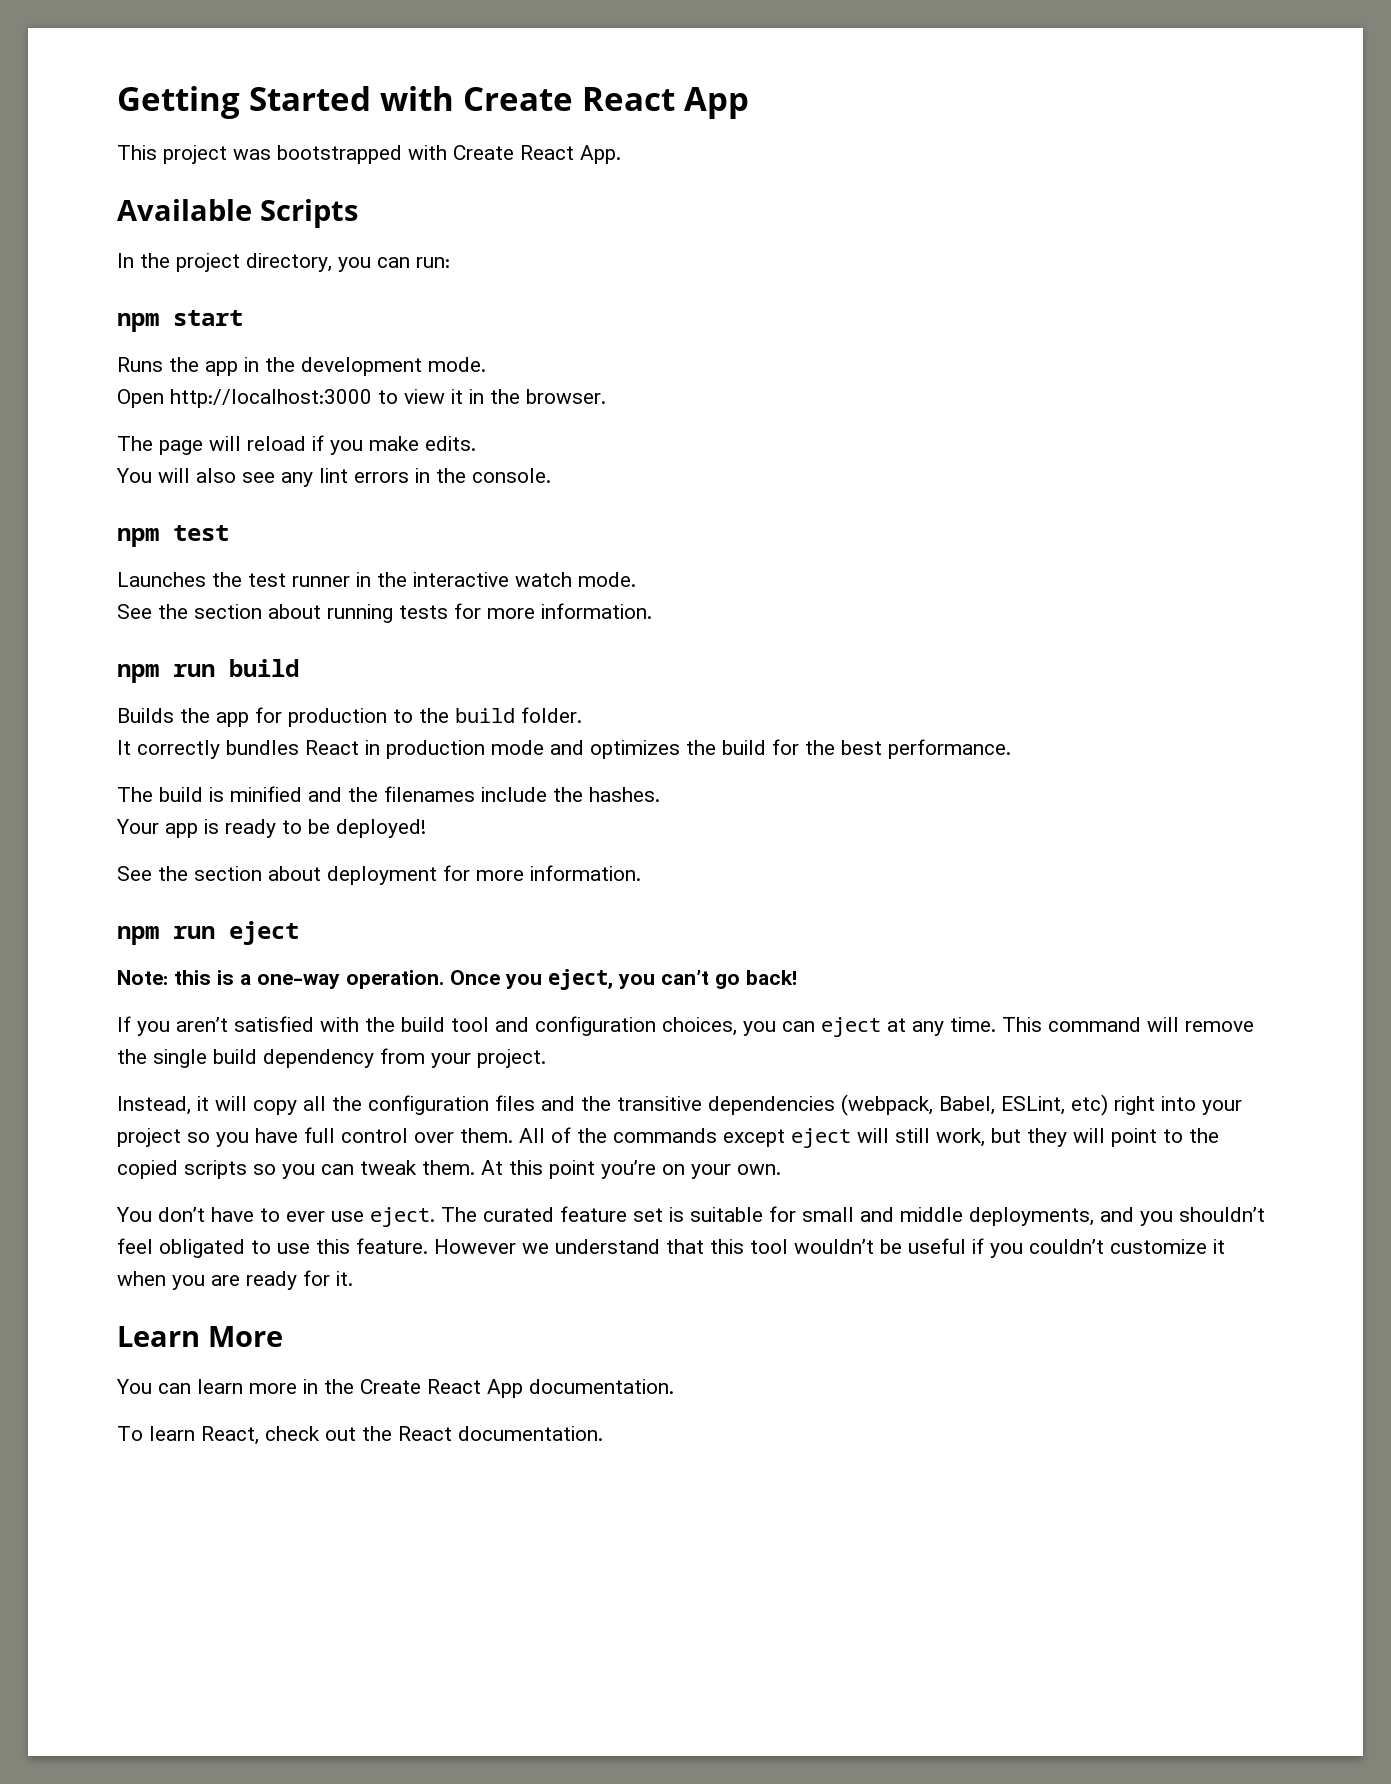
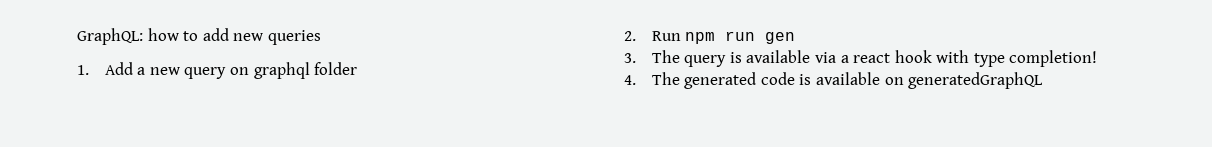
[117,86,749,119] [117,145,621,164] [117,199,358,228] [117,253,450,272] [117,310,243,332] [117,357,486,376] [117,389,606,408] [117,435,476,455] [116,468,551,487] [117,525,229,547] [117,572,636,587] [117,603,652,623] [117,659,299,683] [117,707,582,727] [117,739,1011,759] [117,786,660,802] [116,819,426,838] [117,865,641,885] [117,921,299,945] [117,969,797,990] [117,1016,1254,1037] [117,1048,546,1068] [117,1094,1242,1116] [117,1127,1219,1148] [117,1160,781,1179] [116,1206,1265,1227] [117,1238,1225,1258] [117,1270,353,1290] [117,1326,283,1347] [116,1379,674,1398] [117,1426,603,1445] Getting Started with Create React App // This project was bootstrapped with Create React App. // Available Scripts // In the project directory, you can run: // npm start // Runs the app in the development mode. // Open http://localhost:3000 to view it in the browser. // The page will reload if you make edits. // You will also see any lint errors in the console. // npm test // Launches the test runner in the interactive watch mode. // See the section about running tests for more information. // npm run build // Builds the app for production to the build folder. // It correctly bundles React in production mode and optimizes the build for the best performance. // The build is minified and the filenames include the hashes. // Your app is ready to be deployed! // See the section about deployment for more information. // npm run eject // Note: this is a one-way operation. Once you eject, you can’t go back! // If you aren’t satisfied with the build tool and configuration choices, you can eject at any time. This command will remove the single build dependency from your project. // Instead, it will copy all the configuration files and the transitive dependencies (webpack, Babel, ESLint, etc) right into your project so you have full control over them. All of the commands except eject will still work, but they will point to the copied scripts so you can tweak them. At this point you’re on your own. // You don’t have to ever use eject. The curated feature set is suitable for small and middle deployments, and you shouldn’t feel obligated to use this feature. However we understand that this tool wouldn’t be useful if you couldn’t customize it when you are ready for it. // Learn More // You can learn more in the Create React App documentation. // To learn React, check out the React documentation. -> [77,28,321,45] [77,62,358,79] [624,31,796,44] [624,50,1098,67] [624,72,1044,89] GraphQL: how to add new queries // 1. Add a new query on graphql folder // 2. Run npm run gen // 3. The query is available via a react hook with type completion! // 4. The generated code is available on generatedGraphQL

